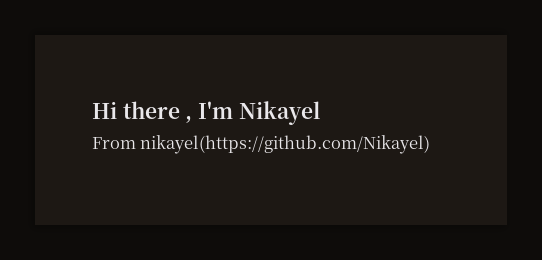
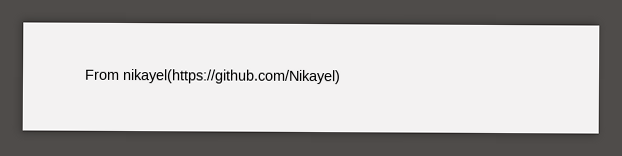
[92,101,320,125] Hi there , I'm Nikayel // -> (84, 74) none

